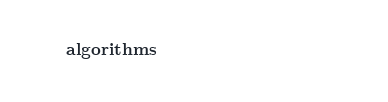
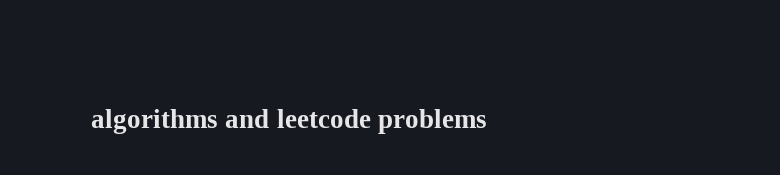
(157, 51) none -> [225,109,487,134] and leetcode problems

